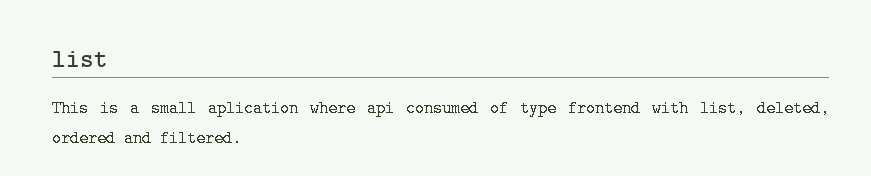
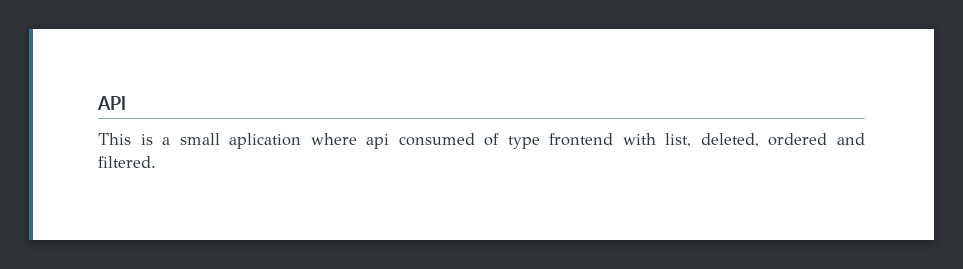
[52,51,108,67] list -> [97,96,126,110] API

